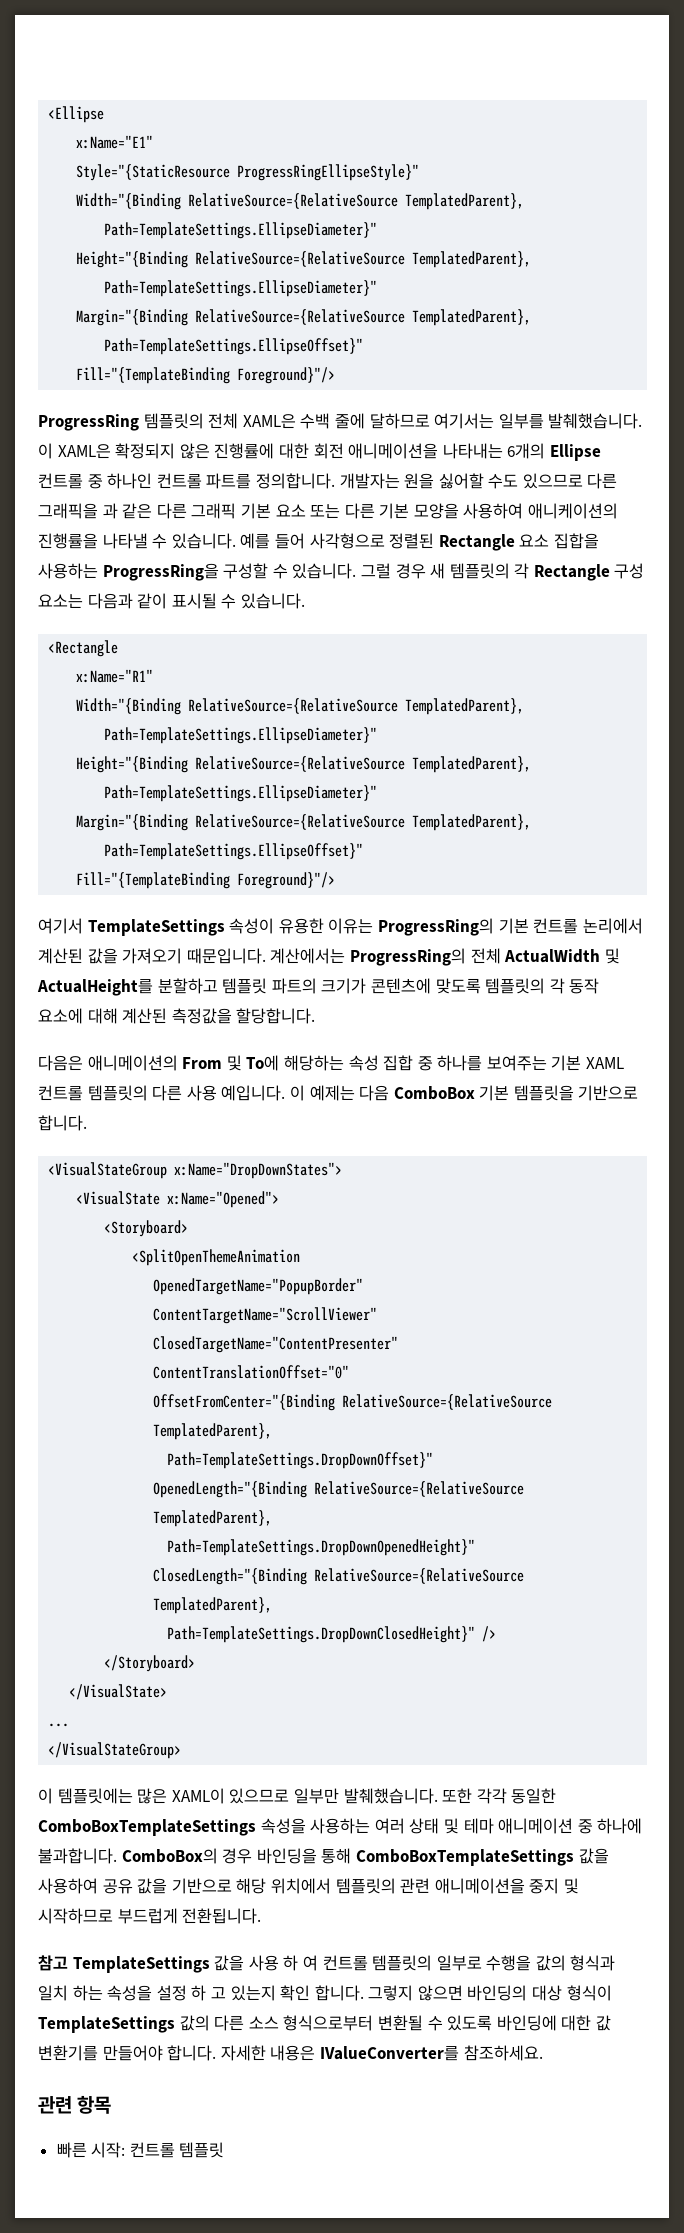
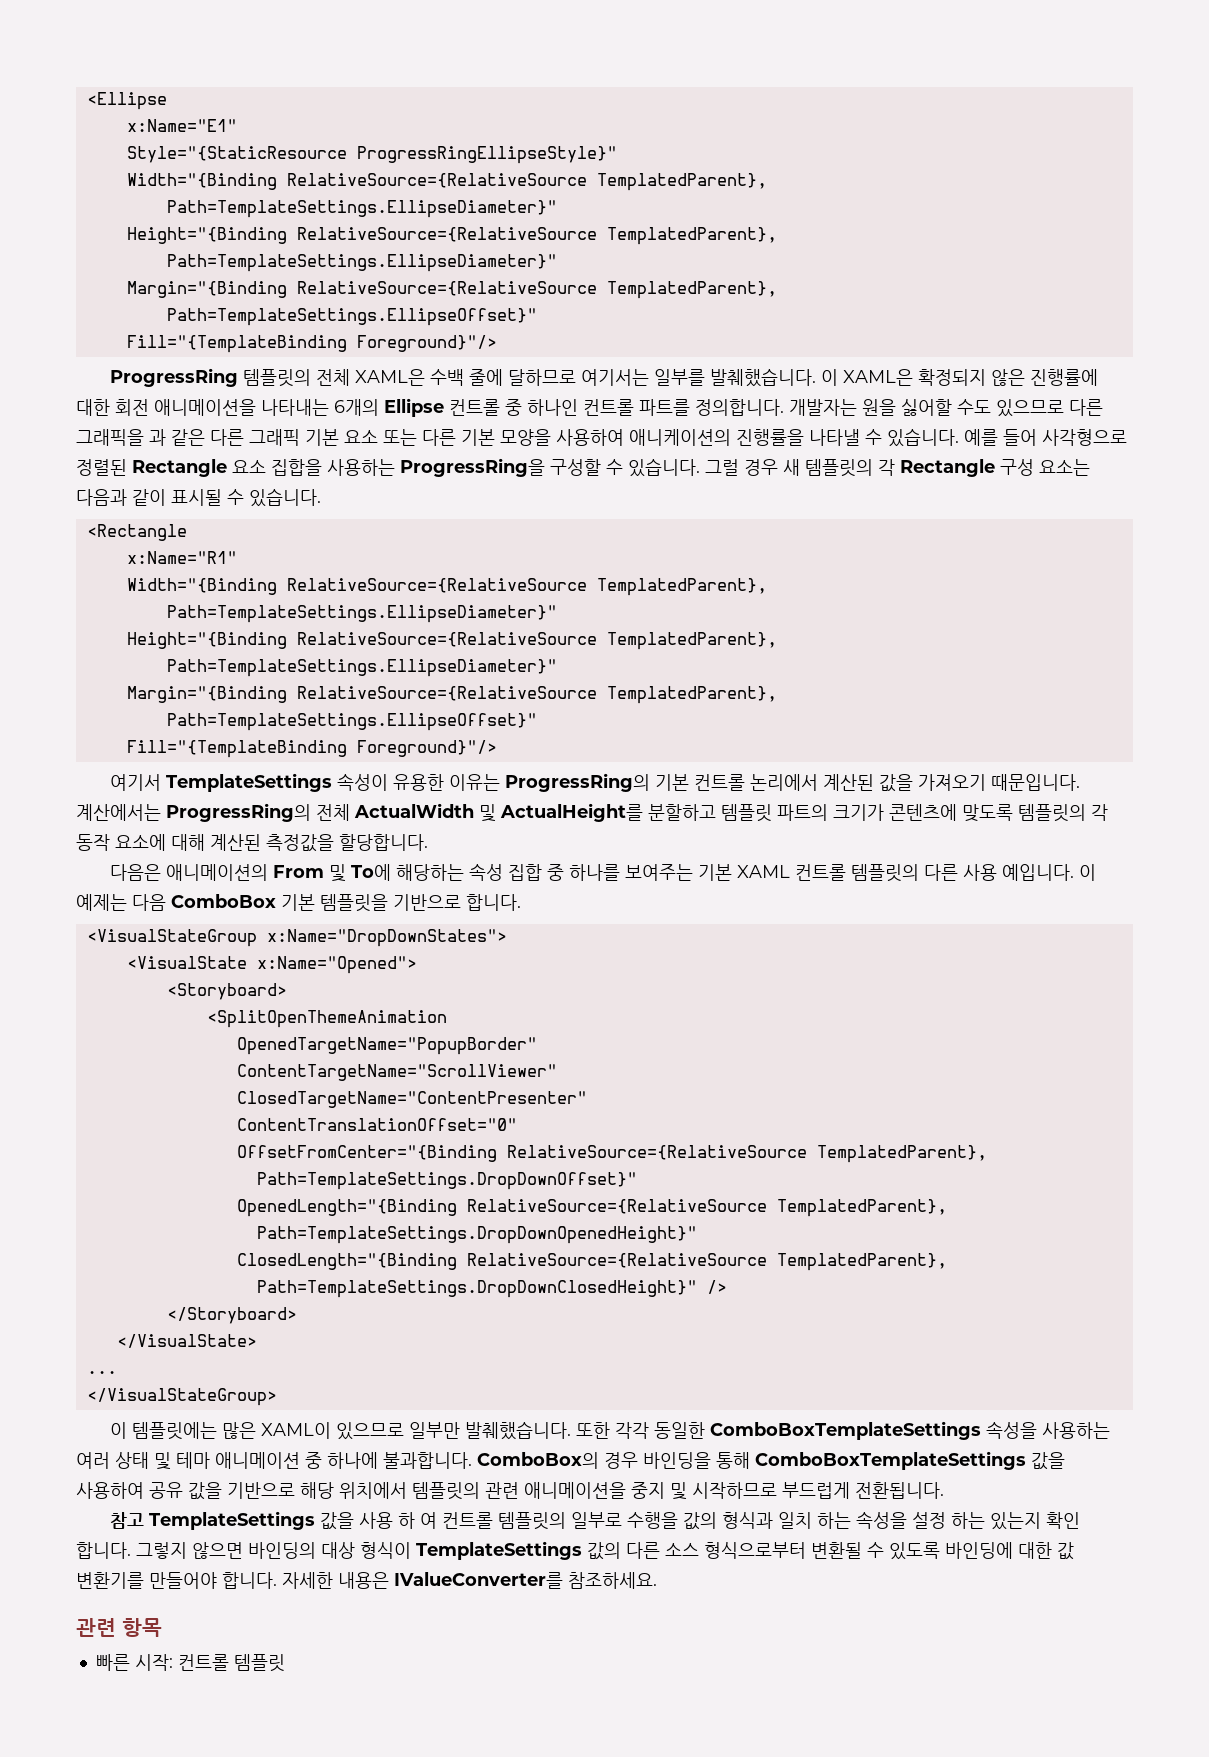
[191,1985,226,2001] 하 고 -> [950,1512,985,1529] 하는

